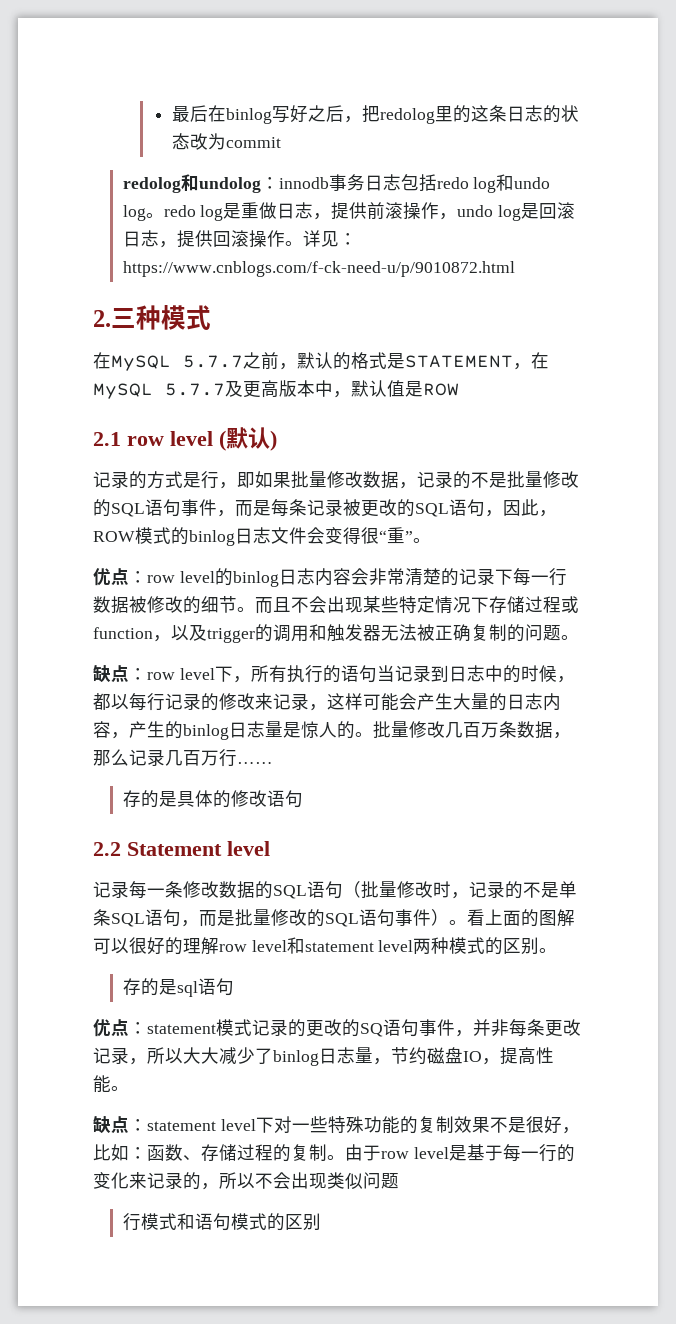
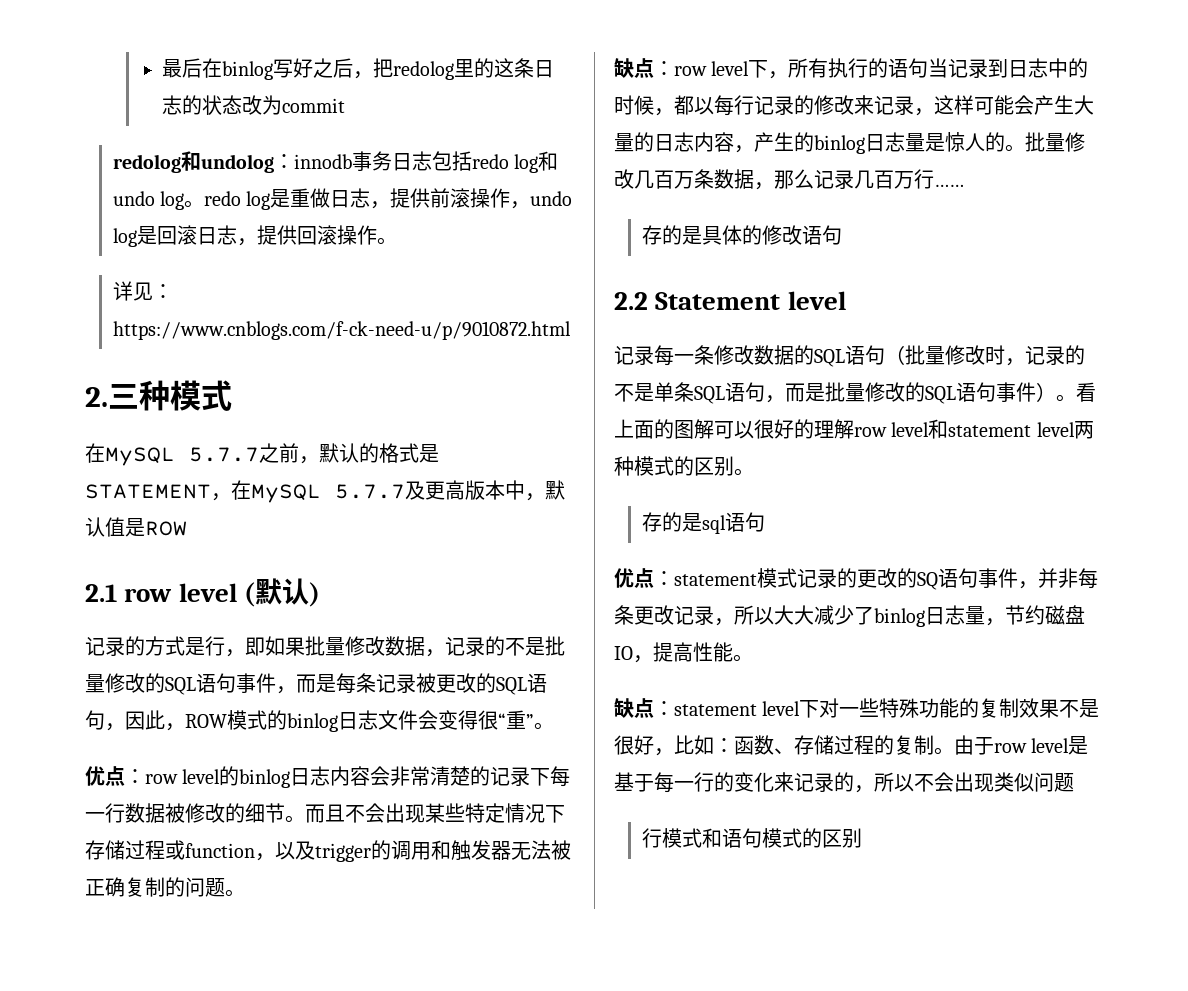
(303, 243) none -> (397, 241) //

